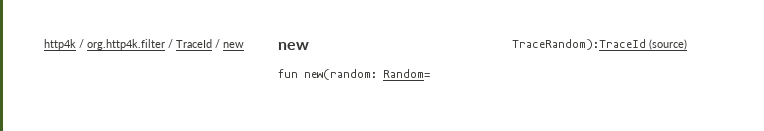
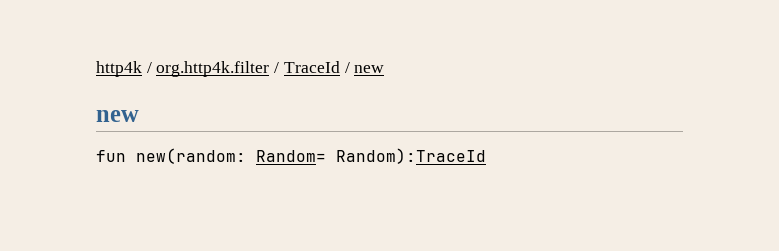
[512,39,687,50] TraceRandom):TraceId (source) -> [336,148,486,164] Random):TraceId

